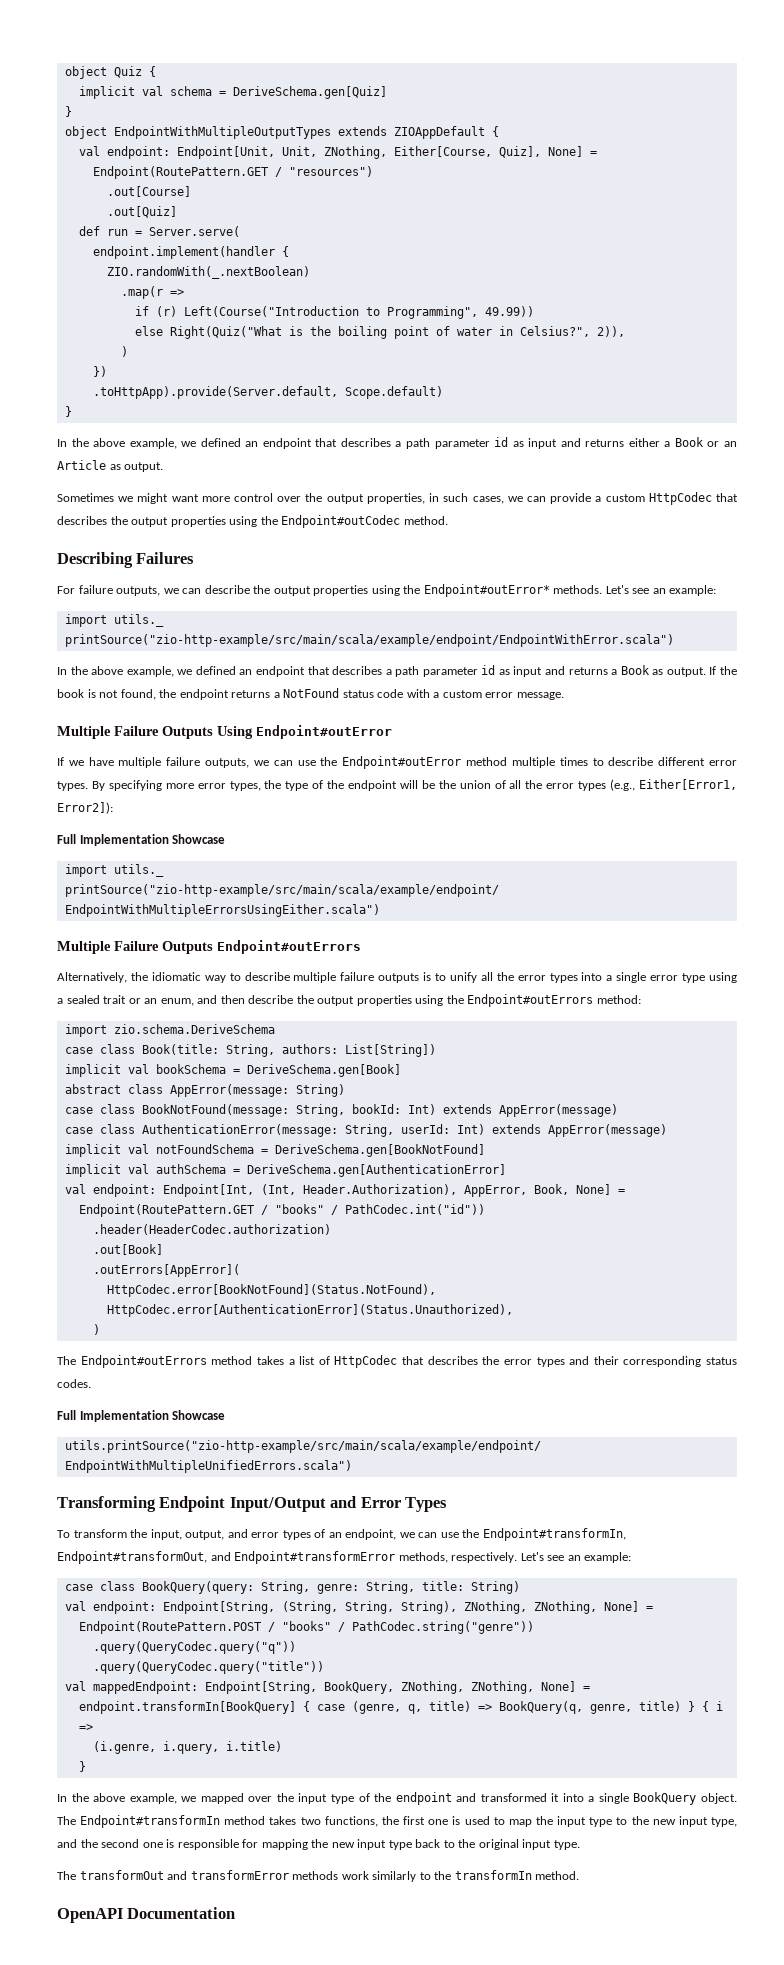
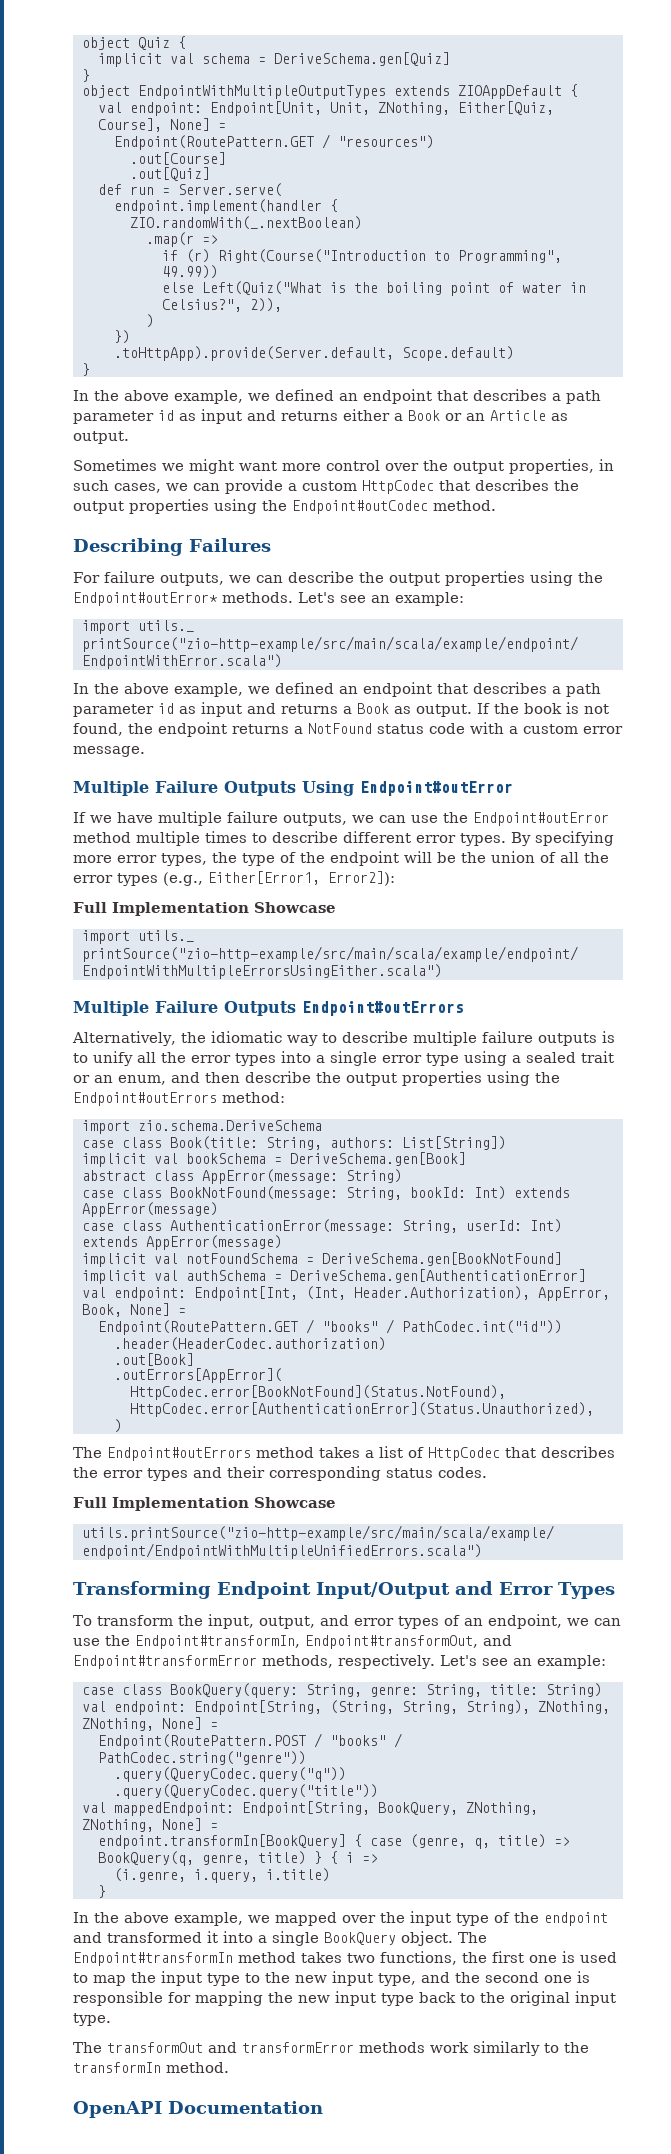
[393,146,541,158] Either[Course, Quiz], -> [457,101,554,115] [97,118,162,132] Either[Quiz, Course],
[183,306,359,317] Left(Course("Introduction -> [217,249,426,263] Right(Course("Introduction
[169,326,282,339] Right(Quiz("What -> [201,281,322,295] Left(Quiz("What

